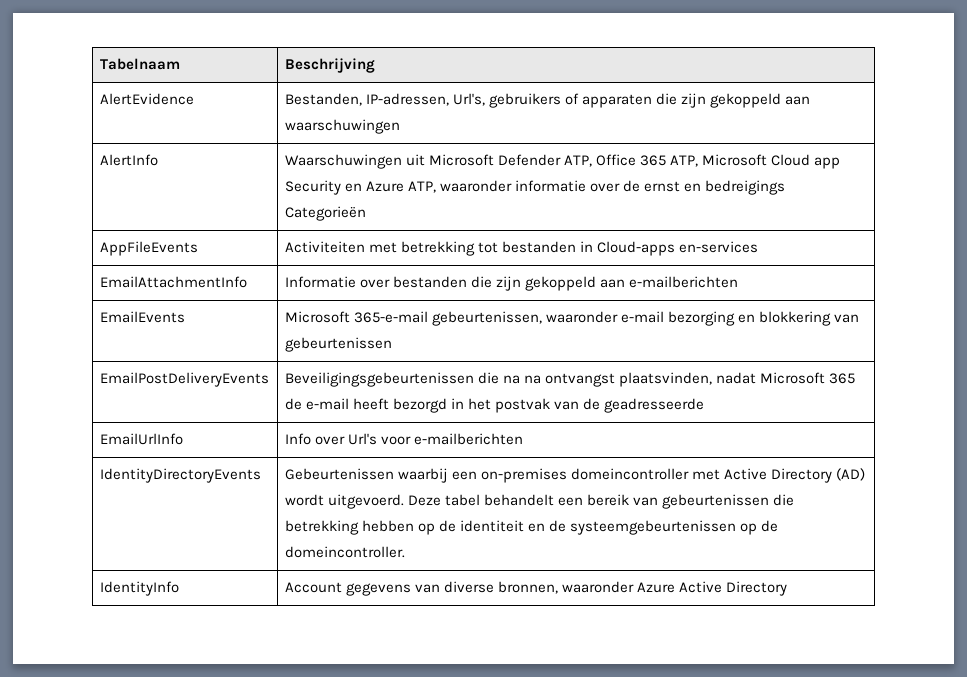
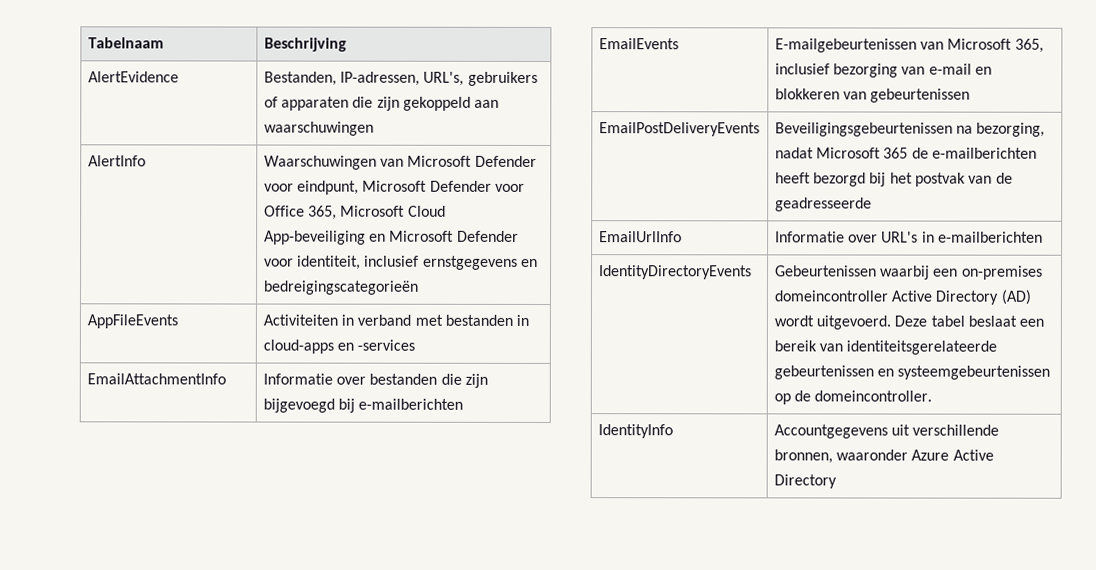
[452,93,485,106] Url's, -> [423,71,465,86] URL's,
[405,154,841,169] [284,180,786,195] [284,206,366,221] [99,241,198,256] [284,241,758,256] uit Microsoft Defender ATP, Office 365 ATP, Microsoft Cloud app Security en Azure ATP, waaronder informatie over de ernst en bedreigings Categorieën // AppFileEvents | Activiteiten met betrekking tot bestanden in Cloud-apps en-services -> [379,155,537,167] [263,180,525,195] [263,205,446,220] [263,230,519,245] [263,255,538,270] [262,280,419,295] [86,314,178,329] [262,314,530,326] [262,339,416,354] van Microsoft Defender voor eindpunt, Microsoft Defender voor Office 365, Microsoft Cloud App-beveiliging en Microsoft Defender voor identiteit, inclusief ernstgegevens en bedreigingscategorieën // AppFileEvents | Activiteiten in verband met bestanden in cloud-apps en -services
[524,276,625,291] gekoppeld aan -> [262,398,355,413] bijgevoegd bij
[284,311,831,326] Microsoft 365-e-mail gebeurtenissen, waaronder e-mail bezorging en blokkering -> [774,38,1044,53] [774,63,992,78] [774,88,840,100] E-mailgebeurtenissen van Microsoft 365, inclusief bezorging van e-mail en blokkeren
[477,372,712,387] die na na ontvangst plaatsvinden, -> [955,122,1046,137] na bezorging,
[305,398,349,410] e-mail -> [931,147,1037,159] e-mailberichten
[450,398,464,409] in -> [869,172,887,187] bij
[284,433,411,445] Info over Url's voor -> [774,231,935,243] Informatie over URL's in
[691,469,720,480] met -> (888, 296) none
[483,494,554,506] behandelt -> [967,315,1017,327] beslaat
[661,494,794,509] [284,520,566,535] gebeurtenissen die betrekking hebben op de identiteit en de -> [846,340,998,355] [773,365,894,380] identiteitsgerelateerde gebeurtenissen en
[284,581,494,596] Account gegevens van diverse -> [773,424,1000,439] Accountgegevens uit verschillende

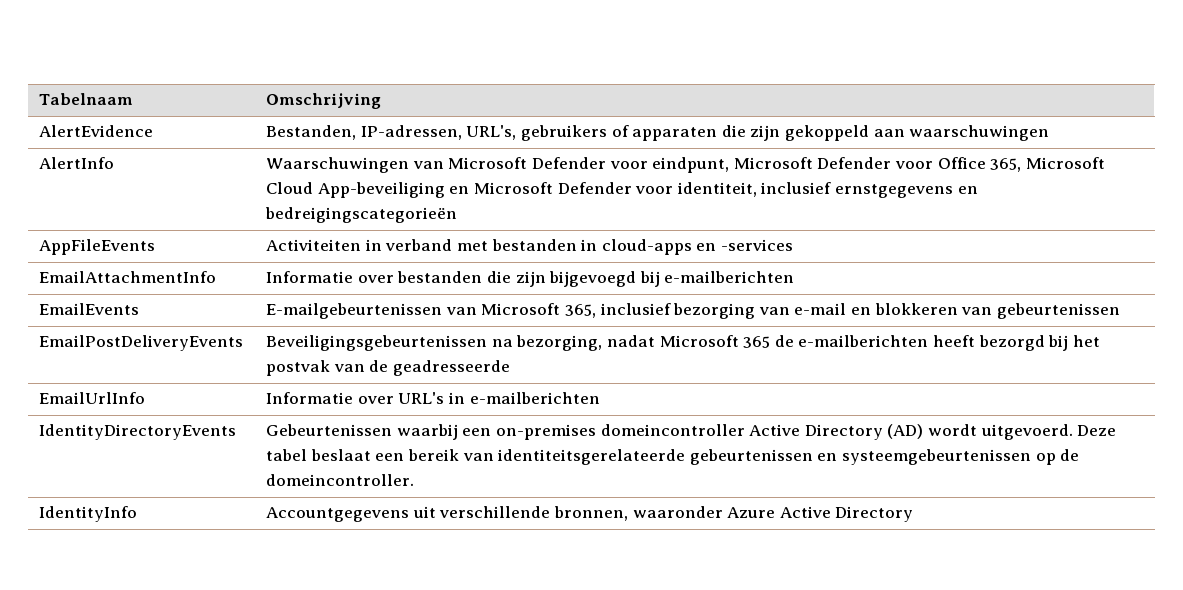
[263,37,347,52] Beschrijving -> [266,93,382,109] Omschrijving

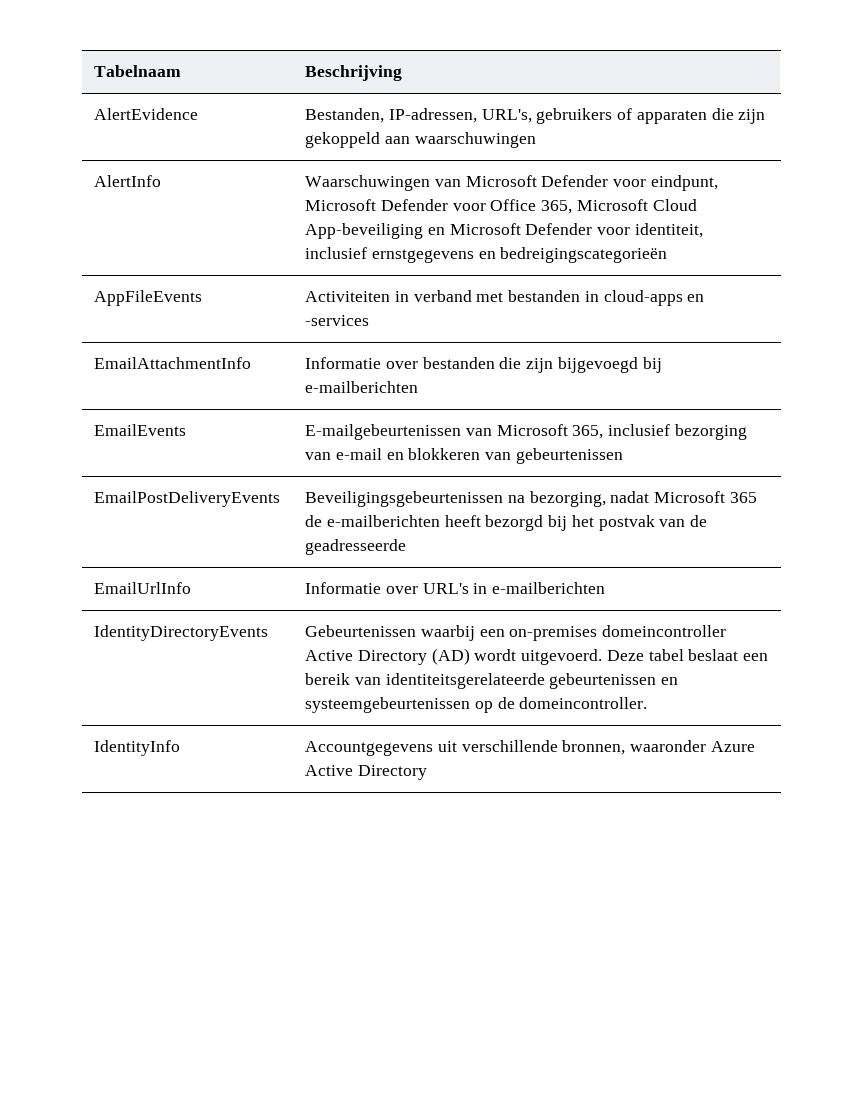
[266,93,382,109] Omschrijving -> [305,65,403,81] Beschrijving

